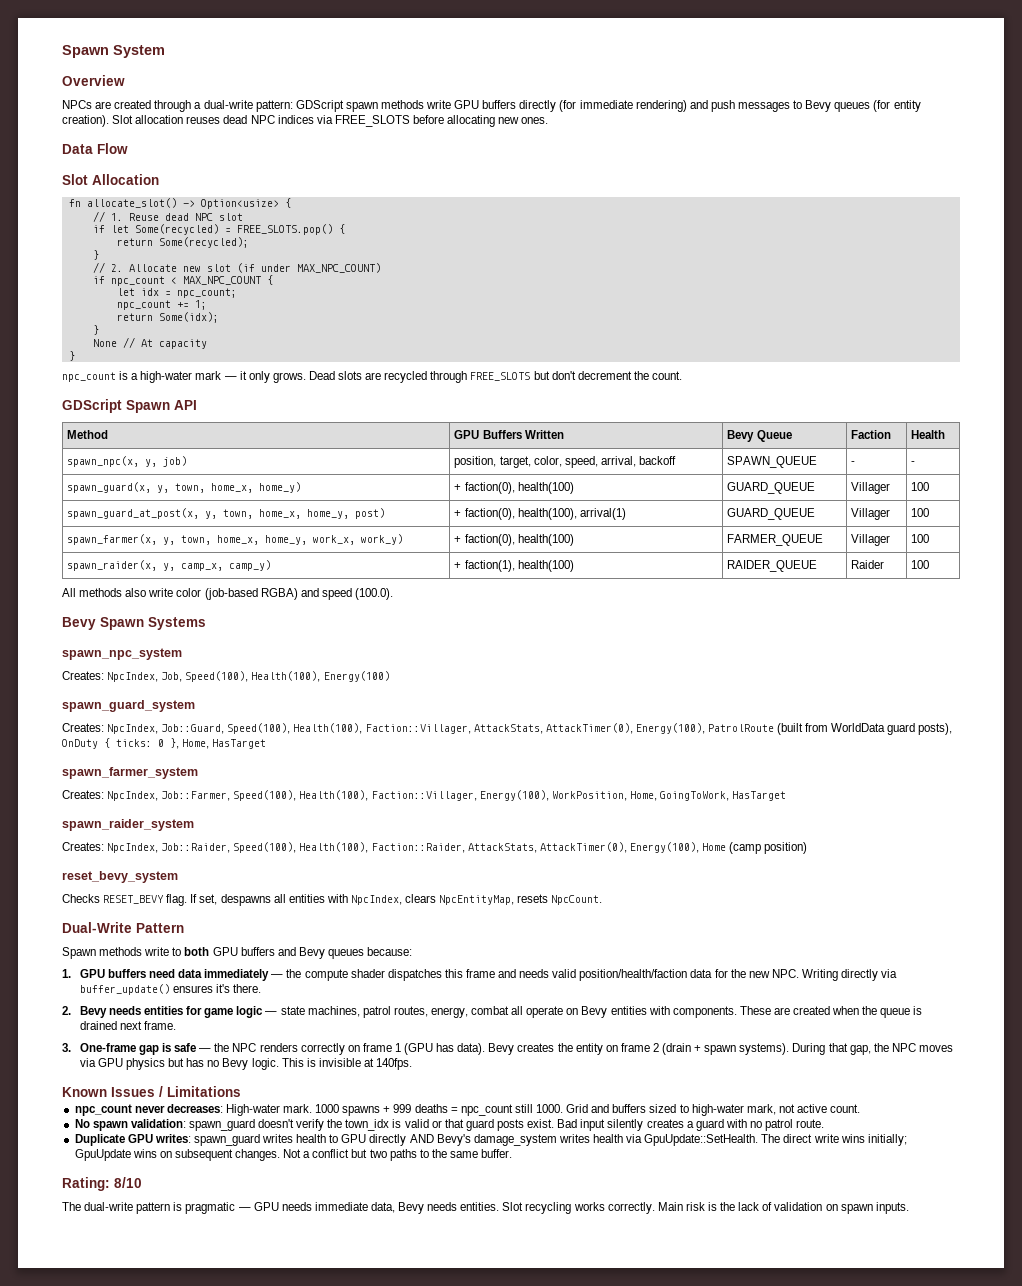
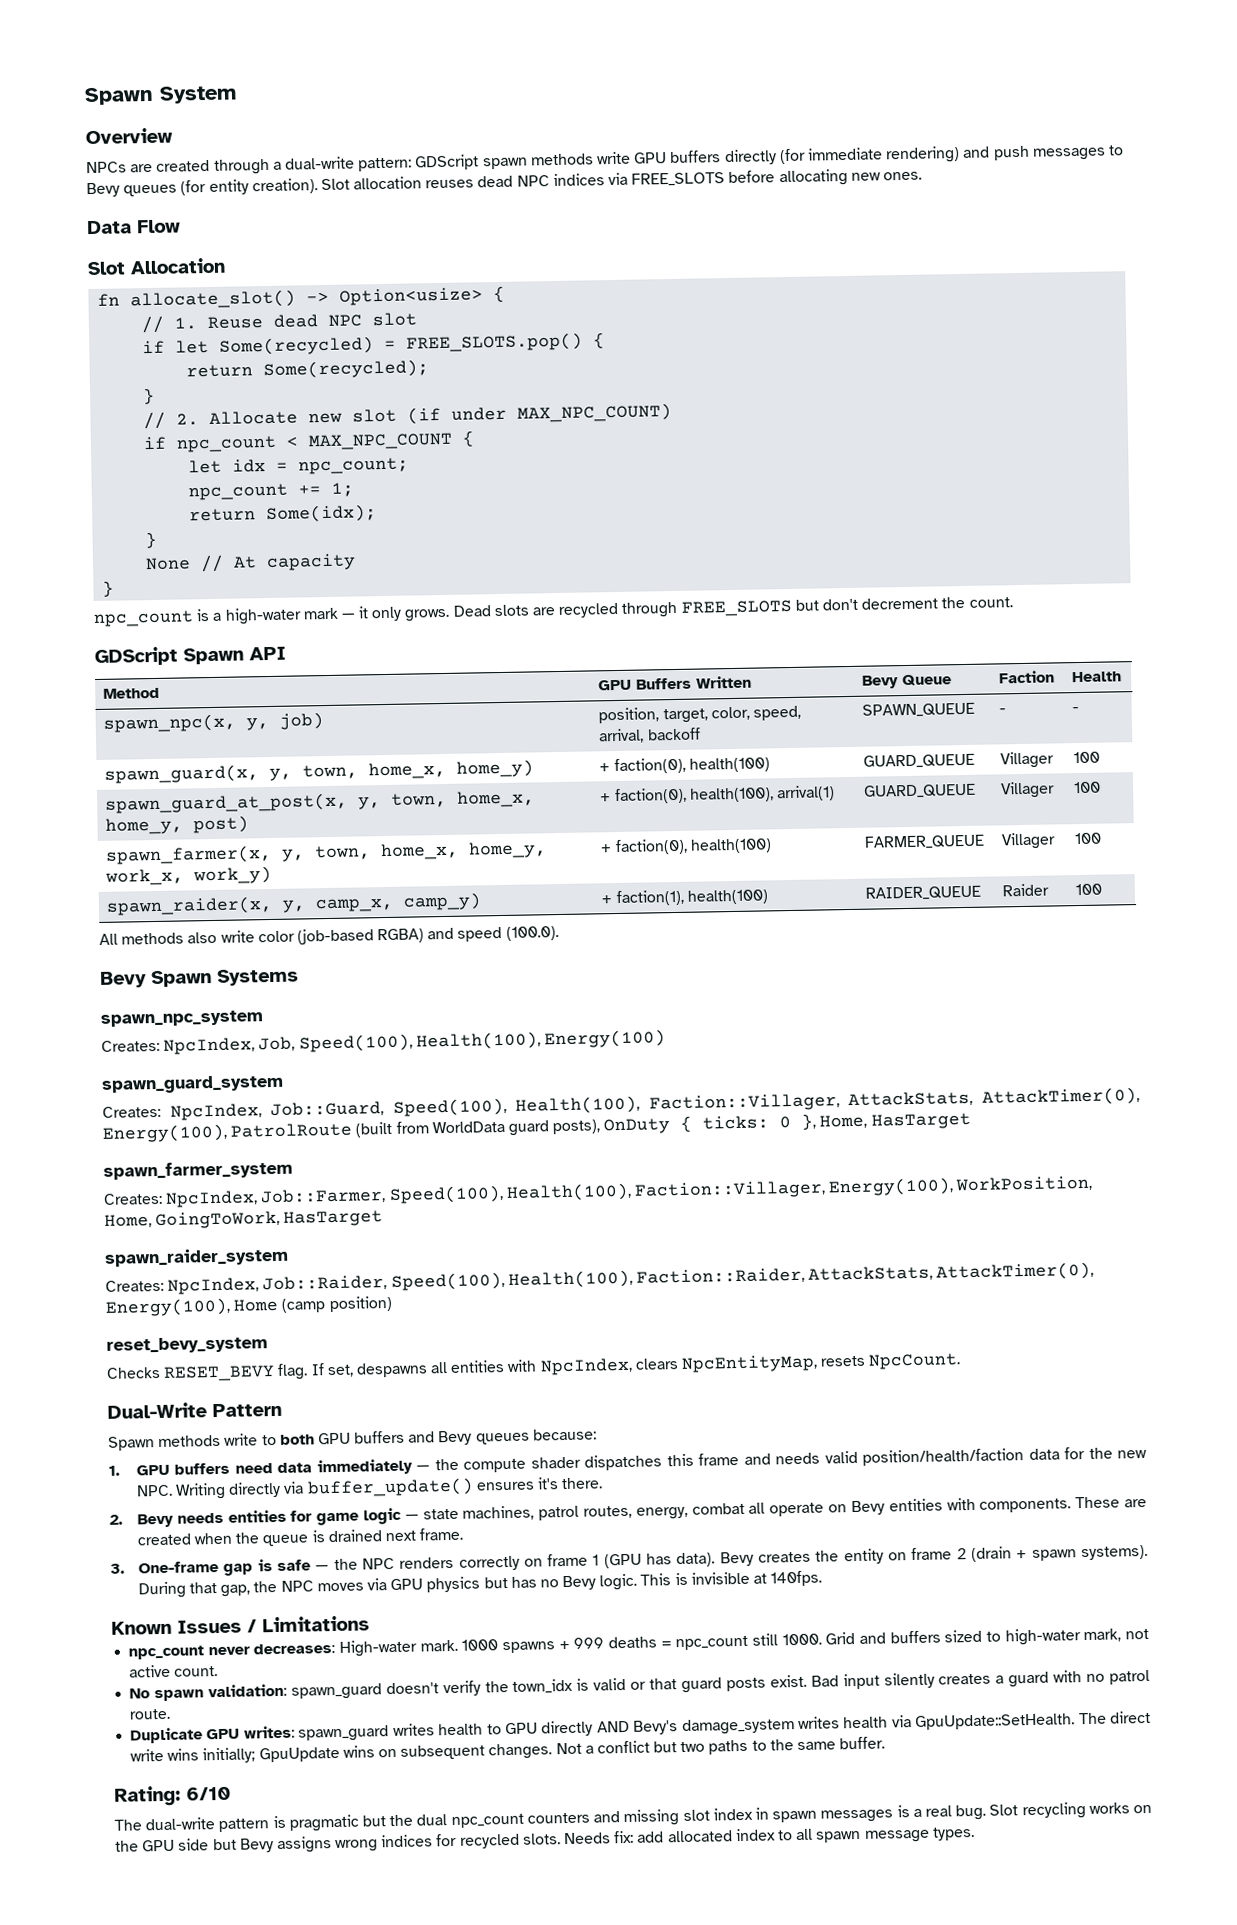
[114,1177,142,1188] 8/10 -> [186,1786,231,1801] 6/10
[238,1202,909,1214] — GPU needs immediate data, Bevy needs entities. Slot recycling works correctly. Main risk is the lack of validation on spawn inputs. -> [362,1802,1153,1829] [115,1826,975,1854] but the dual npc_count counters and missing slot index in spawn messages is a real bug. Slot recycling works on the GPU side but Bevy assigns wrong indices for recycled slots. Needs fix: add allocated index to all spawn message types.

